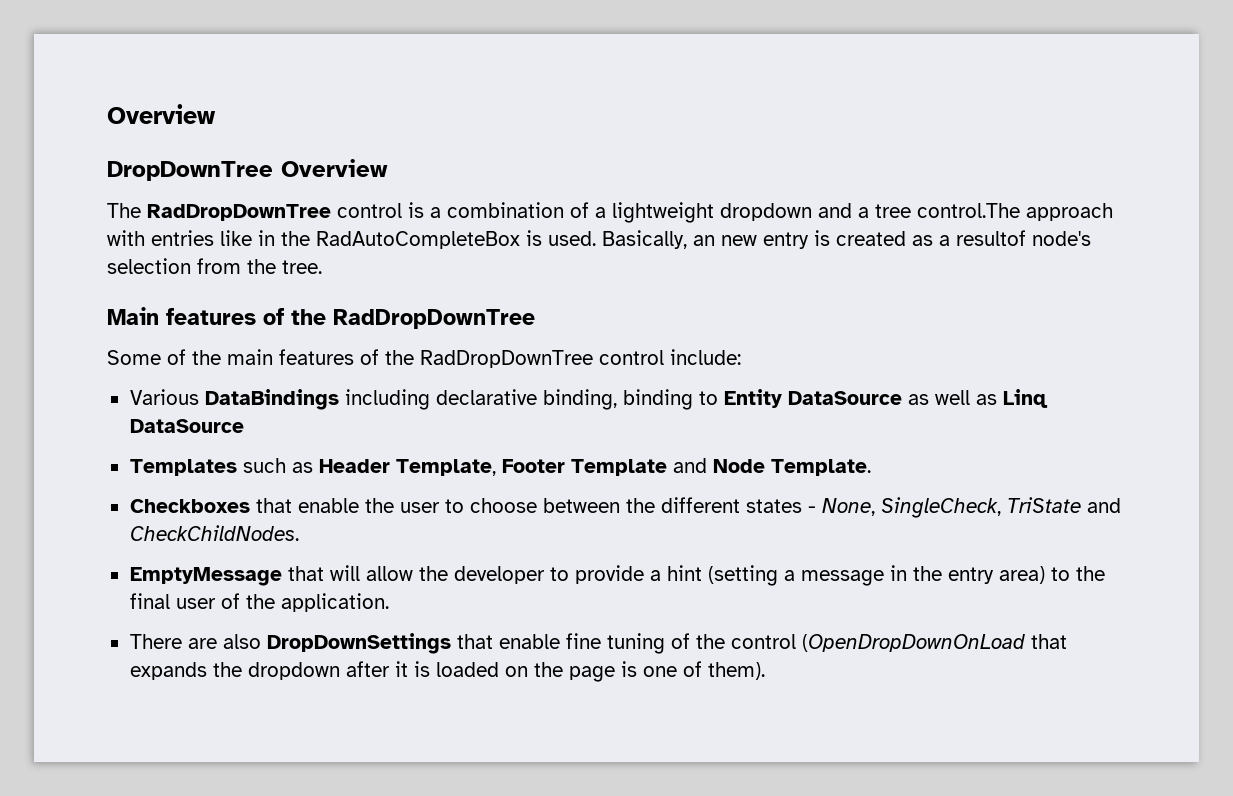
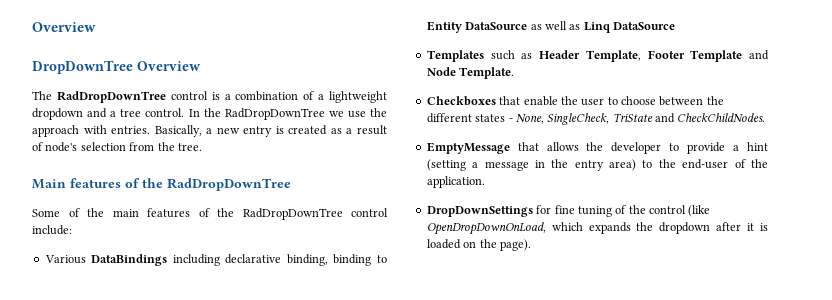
[917,203,1113,221] [107,230,715,249] control.The approach with entries like in the RadAutoCompleteBox is used. Basically, an -> [145,108,387,120] [32,125,213,137] control. In the RadDropDownTree we use the approach with entries. Basically, a
[956,230,1026,246] resultof -> [357,125,387,135] [32,142,43,151] result of
[329,565,413,581] will allow -> [546,142,579,151] allows
[129,593,216,609] final user -> [682,159,729,169] end-user
[129,633,560,654] There are also DropDownSettings that enable -> [426,205,552,217] DropDownSettings for
[801,634,1067,652] (OpenDropDownOnLoad that -> [688,205,711,217] [426,222,583,235] (like OpenDropDownOnLoad, which
[568,661,765,682] page is one of them). -> [499,239,531,251] page).

